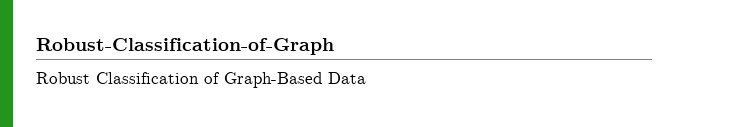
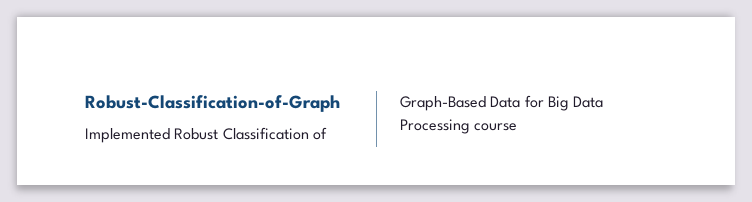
(334, 46) none -> [85,128,170,143] Implemented
(366, 78) none -> [524,95,604,111] [400,119,518,134] for Big Data Processing course

